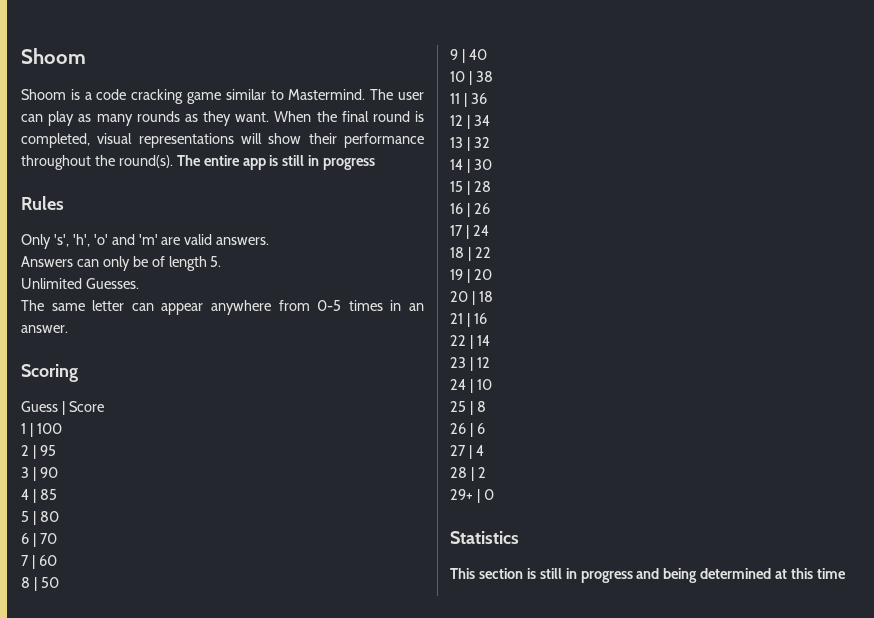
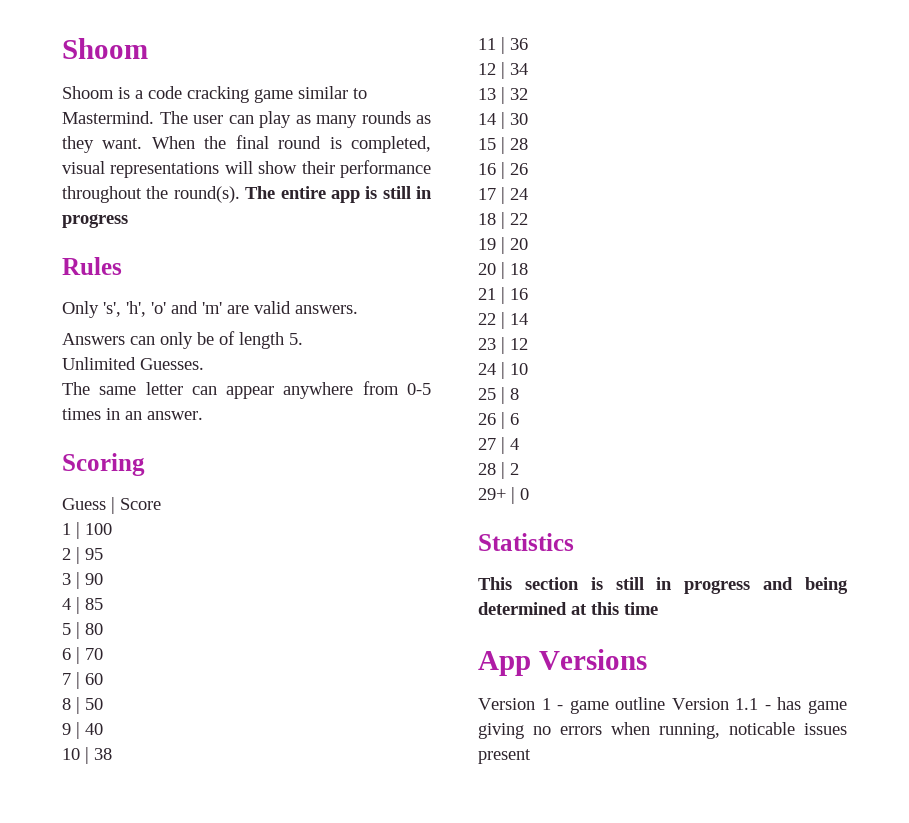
(847, 573) none -> [478,649,647,676] [478,697,847,714] [478,722,847,739] [478,749,531,764] // App Versions // Version 1 - game outline Version 1.1 - has game giving no errors when running, noticable issues present

